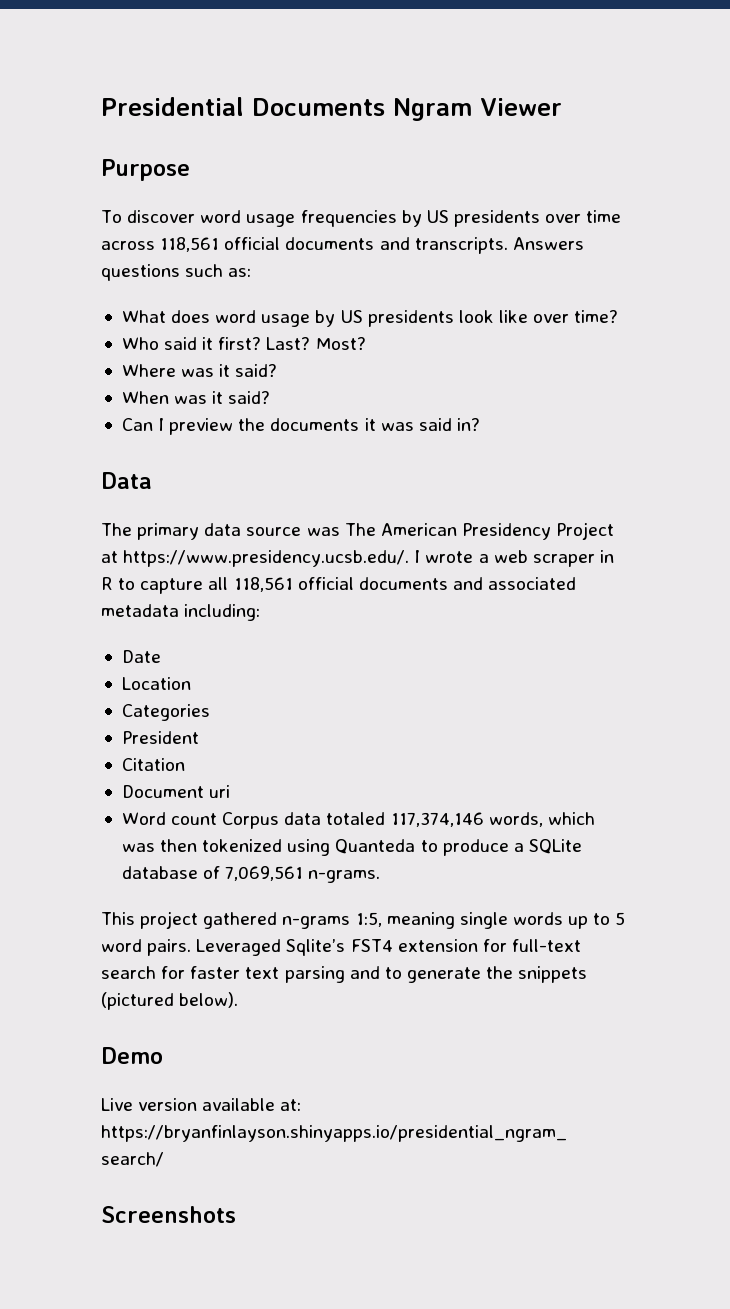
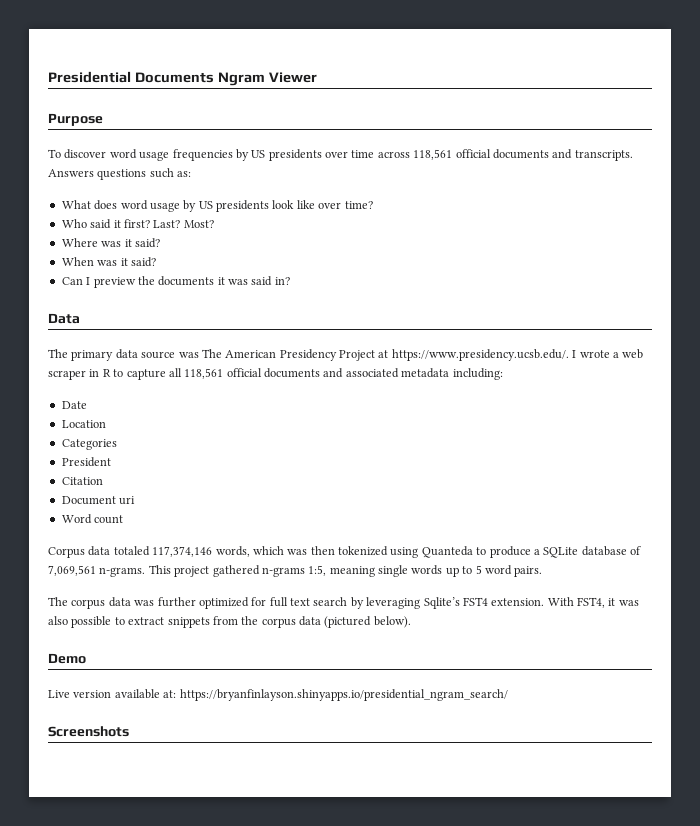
(218, 819) none -> (124, 519) //
(381, 876) // -> (146, 572) none
[196,939,581,956] [101,966,588,983] Leveraged Sqlite’s FST4 extension for full-text search for faster text parsing and to generate the snippets -> [48,597,639,609] [48,616,321,628] // The corpus data was further optimized for full text search by leveraging Sqlite’s FST4 extension. With FST4, it was also possible to extract snippets from the corpus data

